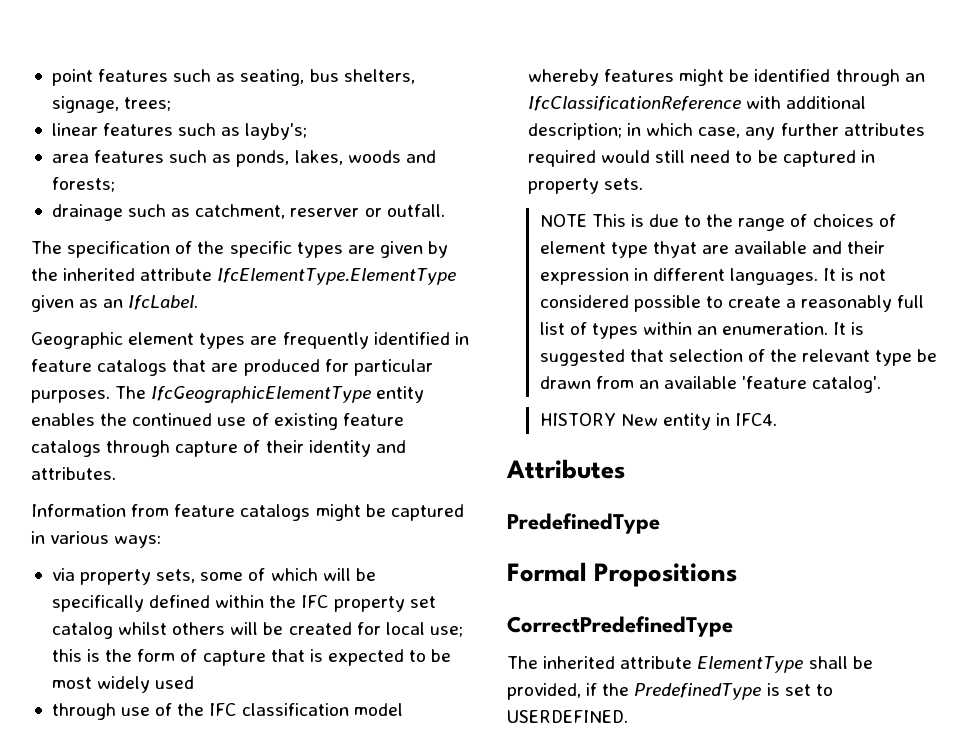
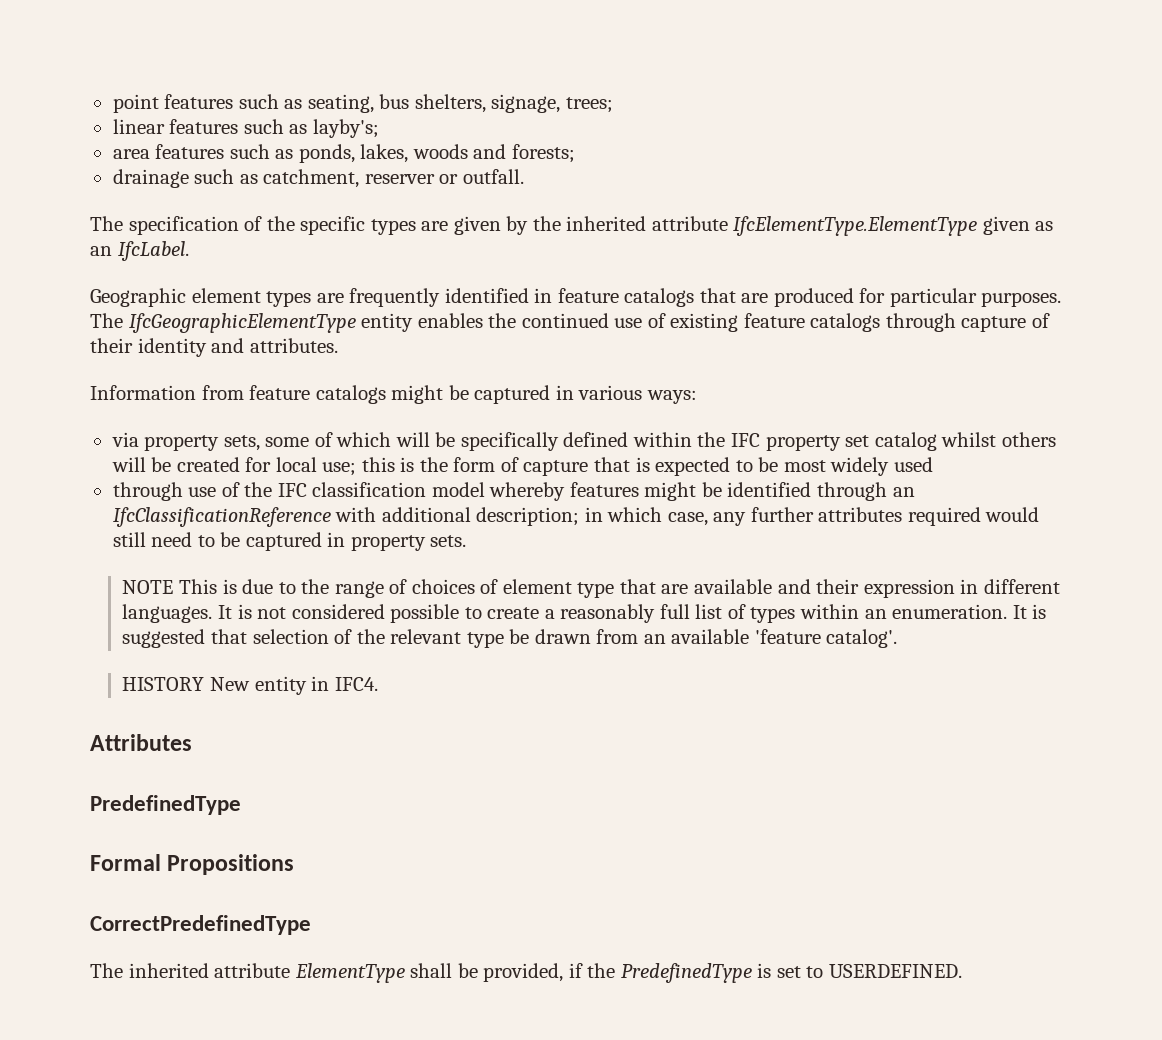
[652,241,697,258] thyat -> [619,579,656,594] that

